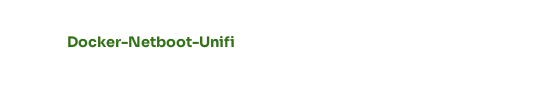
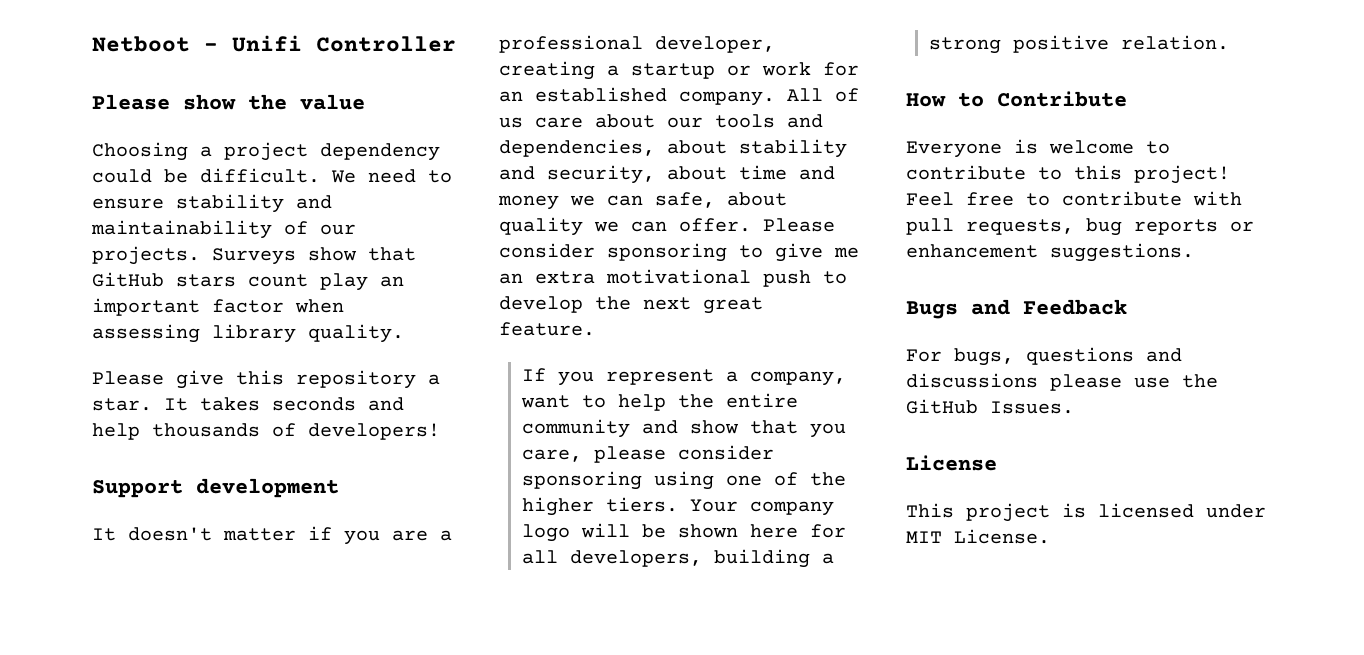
[67,35,235,48] Docker-Netboot-Unifi -> [92,35,456,52] [92,94,365,110] [92,142,440,161] [92,168,452,183] [92,194,332,213] [91,220,356,239] [92,246,416,265] [92,272,404,291] [92,298,344,316] [92,324,404,343] [92,370,440,389] [92,397,404,411] [92,423,440,440] [92,478,339,498] [92,526,452,545] [499,35,775,53] [499,61,859,80] [499,87,859,106] [499,114,823,128] [499,139,847,158] [499,165,835,184] [498,192,787,210] [499,217,835,236] [499,243,859,262] [499,269,847,287] [499,296,763,314] [499,322,595,336] [521,368,846,386] [520,393,798,411] [521,419,846,438] [521,445,774,463] [521,471,846,490] [521,497,834,516] [521,523,846,542] [521,549,834,568] [928,35,1229,54] [906,91,1127,107] [906,139,1170,158] [906,165,1230,184] [906,191,1242,206] [906,218,1254,236] [906,243,1194,262] [906,299,1127,319] [906,347,1182,366] [906,373,1218,391] [906,399,1074,414] [906,455,997,471] [906,503,1266,522] [906,529,1050,544] Netboot - Unifi Controller // Please show the value // Choosing a project dependency could be difficult. We need to ensure stability and maintainability of our projects. Surveys show that GitHub stars count play an important factor when assessing library quality. // Please give this repository a star. It takes seconds and help thousands of developers! // Support development // It doesn't matter if you are a professional developer, creating a startup or work for an established company. All of us care about our tools and dependencies, about stability and security, about time and money we can safe, about quality we can offer. Please consider sponsoring to give me an extra motivational push to develop the next great feature. // If you represent a company, want to help the entire community and show that you care, please consider sponsoring using one of the higher tiers. Your company logo will be shown here for all developers, building a strong positive relation. // How to Contribute // Everyone is welcome to contribute to this project! Feel free to contribute with pull requests, bug reports or enhancement suggestions. // Bugs and Feedback // For bugs, questions and discussions please use the GitHub Issues. // License // This project is licensed under MIT License.

